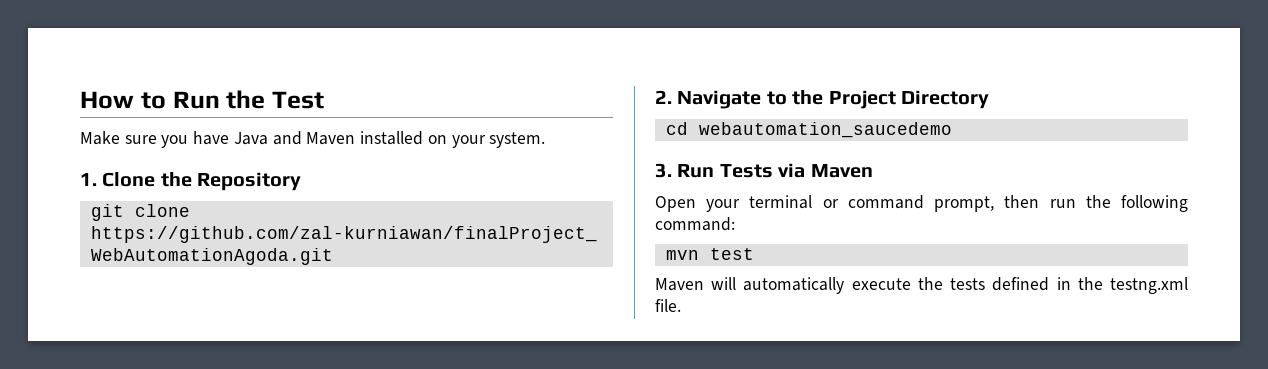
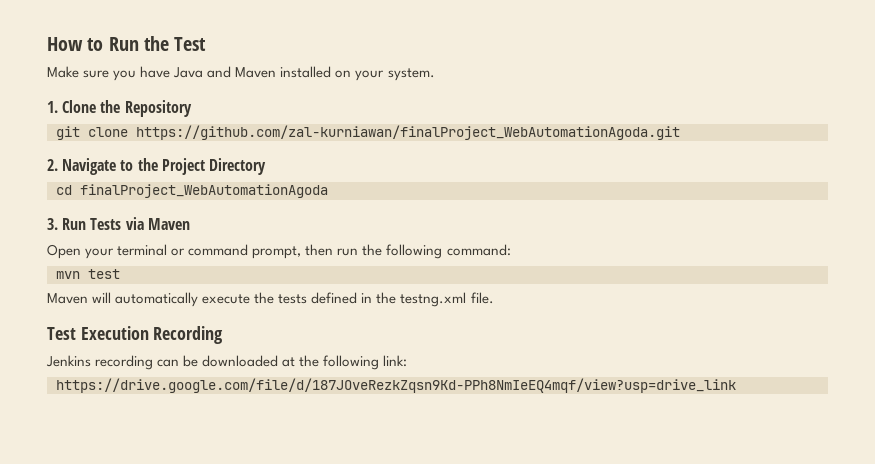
[698,122,952,138] webautomation_saucedemo -> [80,184,328,198] finalProject_WebAutomationAgoda
(681, 305) none -> [47,326,224,344] [46,355,408,370] [56,378,736,393] // Test Execution Recording // Jenkins recording can be downloaded at the following link: // https://drive.google.com/file/d/187JOveRezkZqsn9Kd-PPh8NmIeEQ4mqf/view?usp=drive_link

